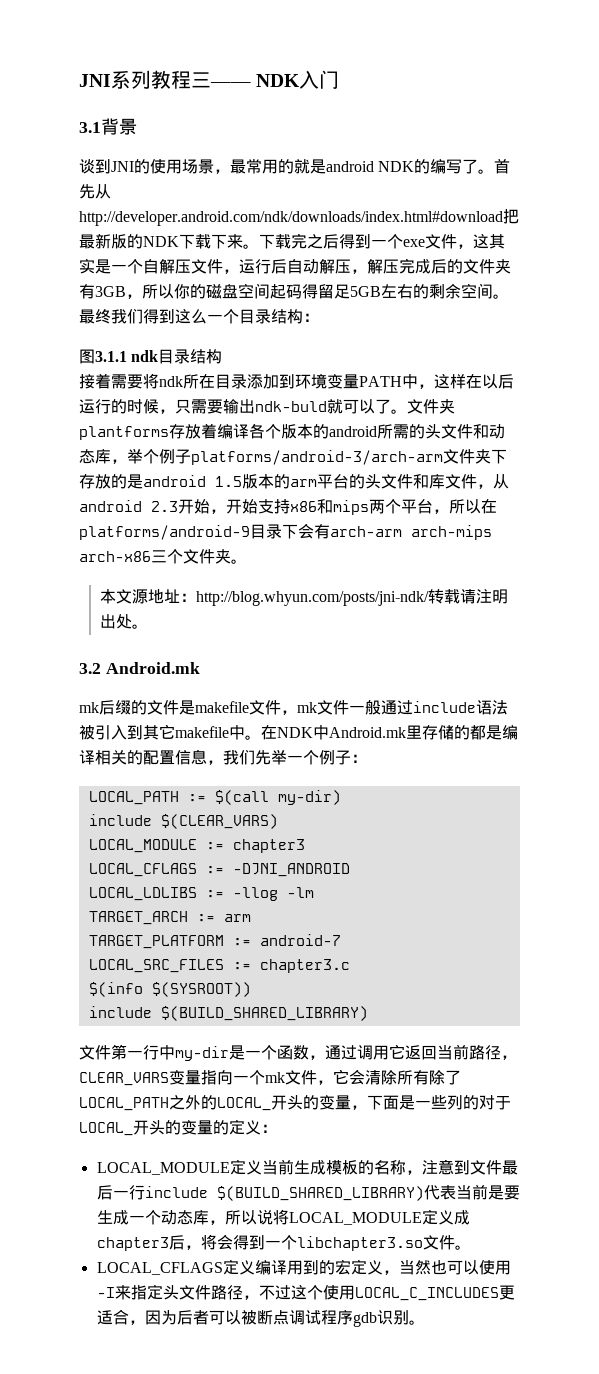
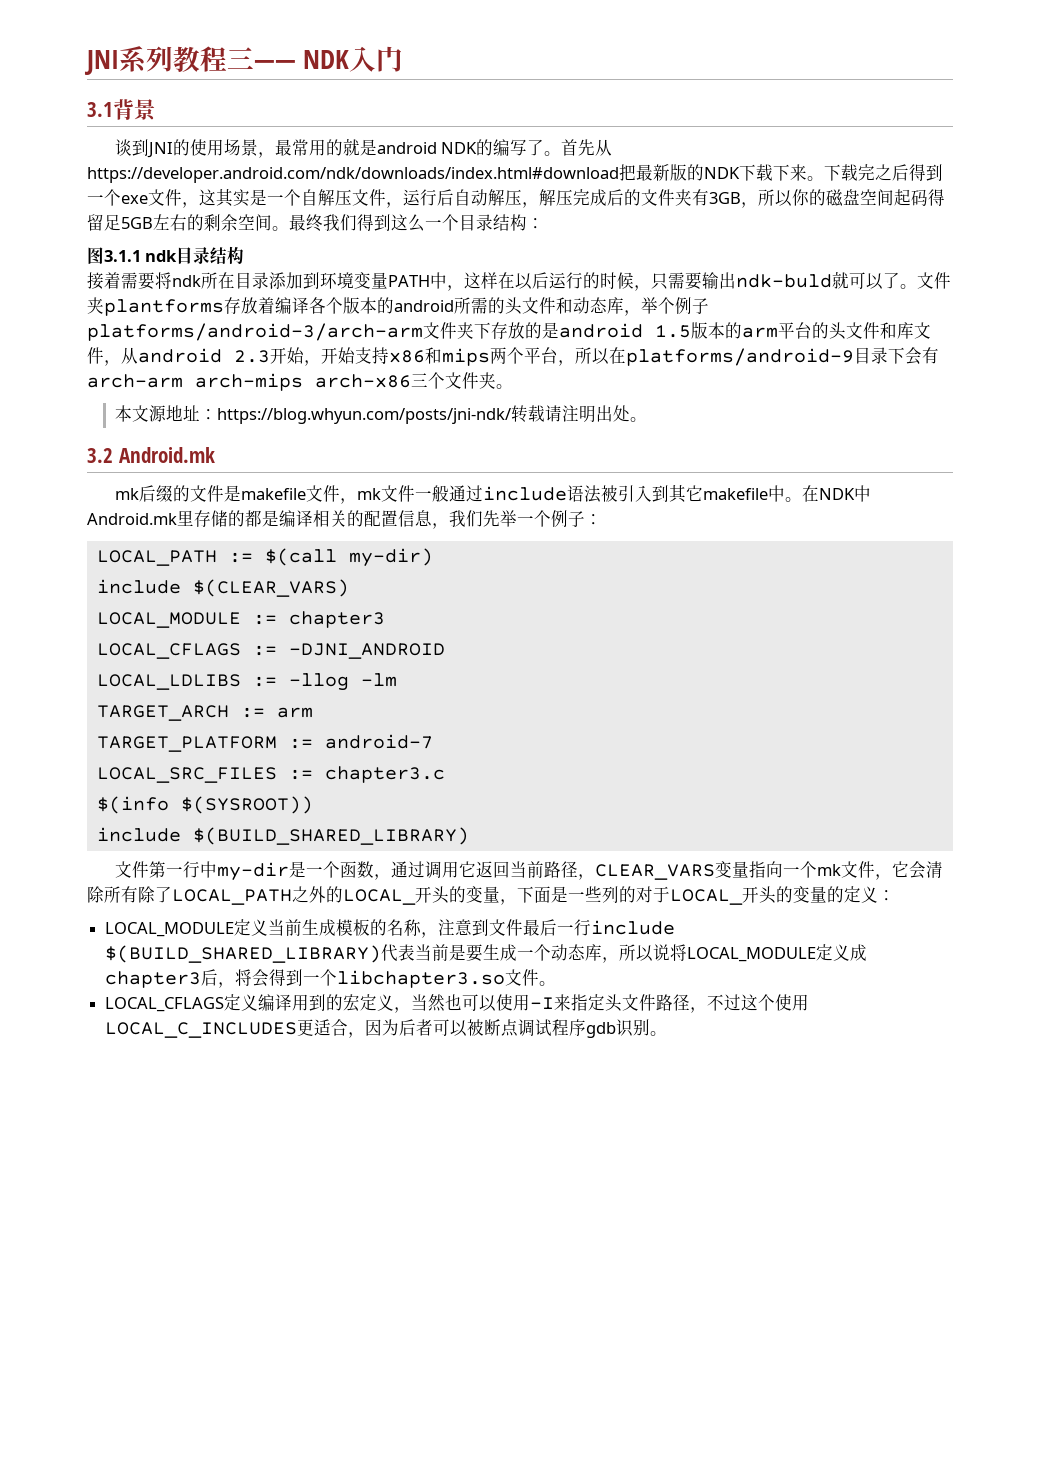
[79,211,503,226] http://developer.android.com/ndk/downloads/index.html#download -> [87,167,619,183] https://developer.android.com/ndk/downloads/index.html#download
[195,591,429,606] http://blog.whyun.com/posts/jni-ndk/ -> [216,408,511,424] https://blog.whyun.com/posts/jni-ndk/

